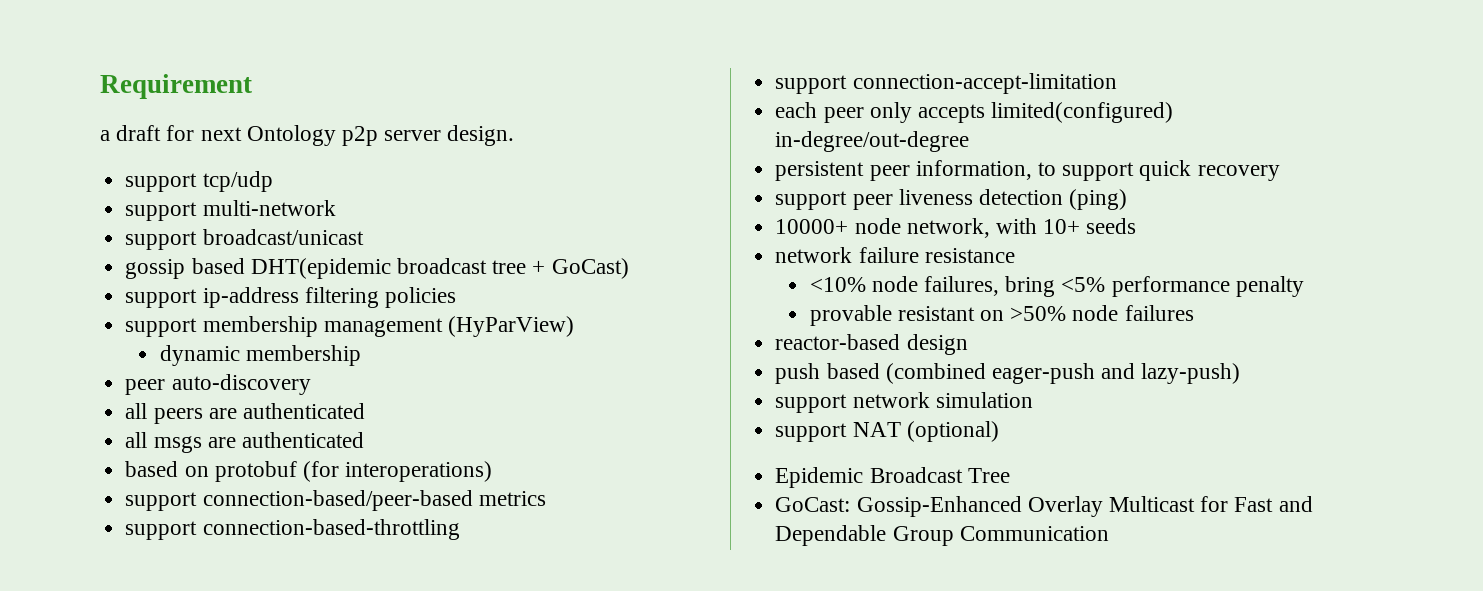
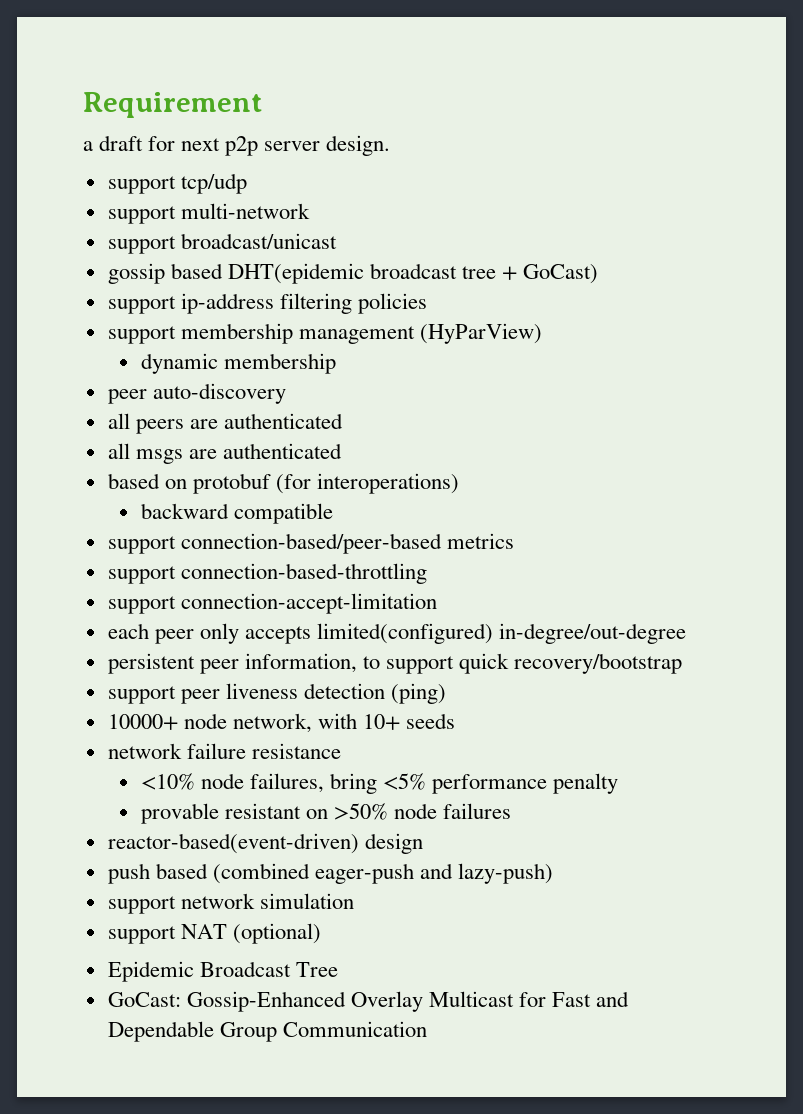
[246,125,336,146] Ontology -> (221, 144) none
(493, 471) none -> [140,503,333,524] // backward compatible
[1197,165,1280,181] recovery -> [514,653,683,674] recovery/bootstrap
[775,334,901,350] reactor-based -> [107,833,359,854] reactor-based(event-driven)

